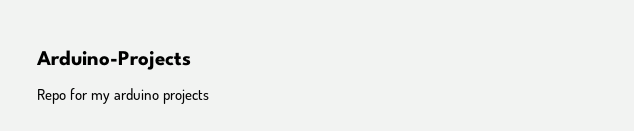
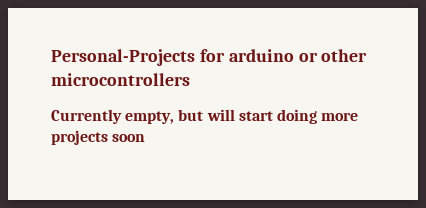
[36,50,191,70] [37,88,210,104] Arduino-Projects // Repo for my arduino projects -> [51,49,368,66] [51,73,190,86] [51,109,359,124] [51,130,146,145] Personal-Projects for arduino or other microcontrollers // Currently empty, but will start doing more projects soon

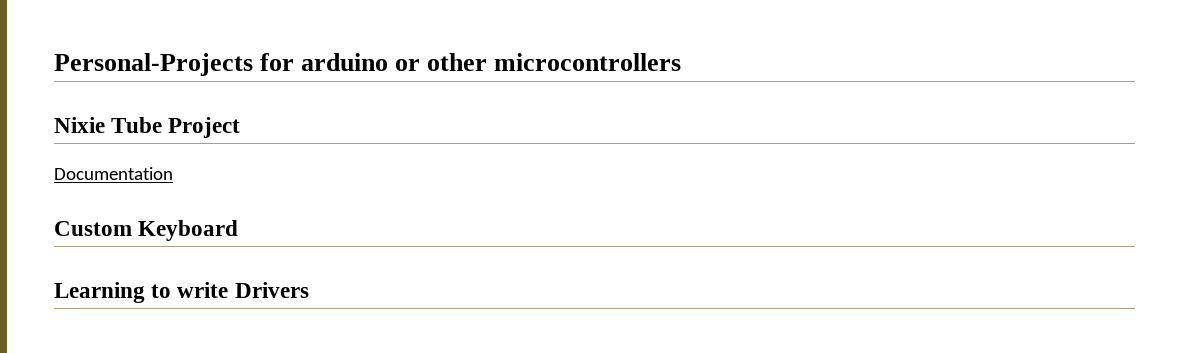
[51,109,359,124] [51,130,146,145] Currently empty, but will start doing more projects soon -> [54,117,241,138] [54,167,173,180] [54,220,239,241] [54,282,309,303] Nixie Tube Project // Documentation // Custom Keyboard // Learning to write Drivers

